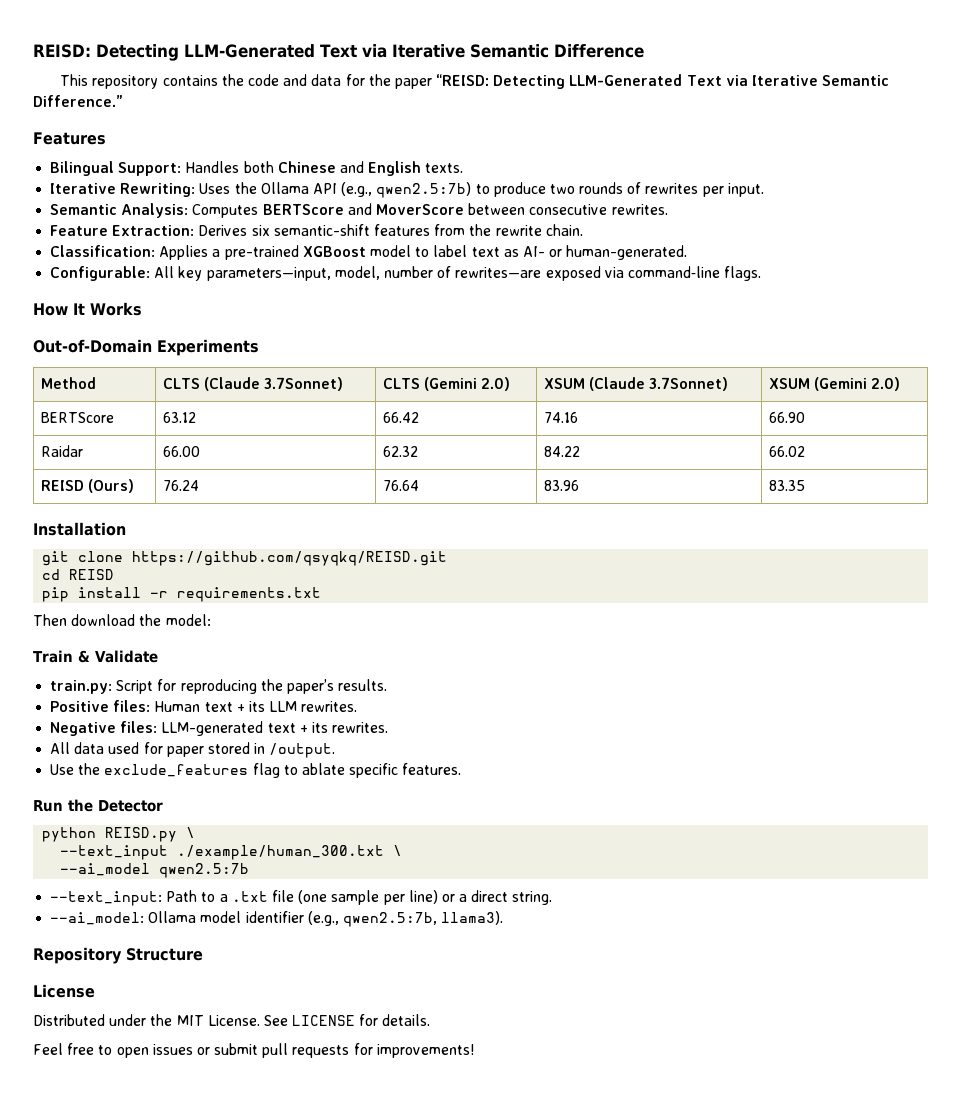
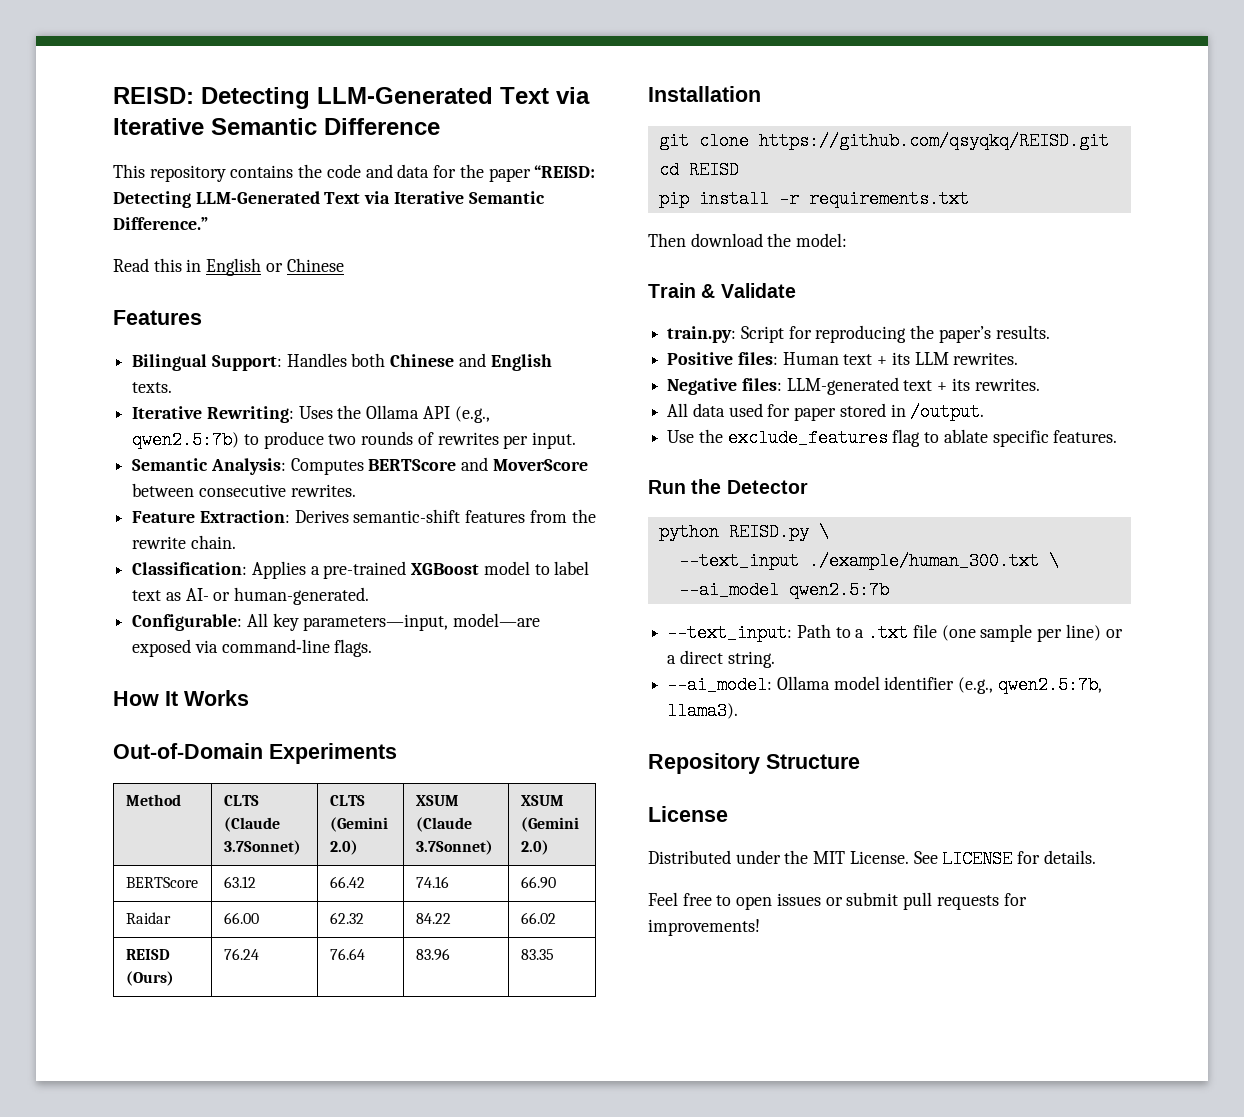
(123, 101) none -> [113,258,344,276] // Read this in English or Chinese
[251,225,270,236] six -> (349, 516) none
[334,266,542,280] model, number of rewrites—are -> [453,613,541,627] model—are

